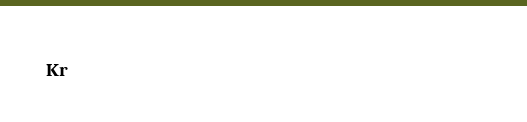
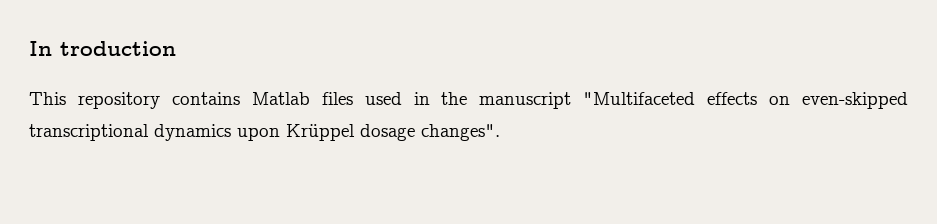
[46,64,68,76] Kr -> [29,41,176,56] [29,92,908,109] [29,124,500,141] In troduction // This repository contains Matlab files used in the manuscript "Multifaceted effects on even-skipped transcriptional dynamics upon Krüppel dosage changes".

